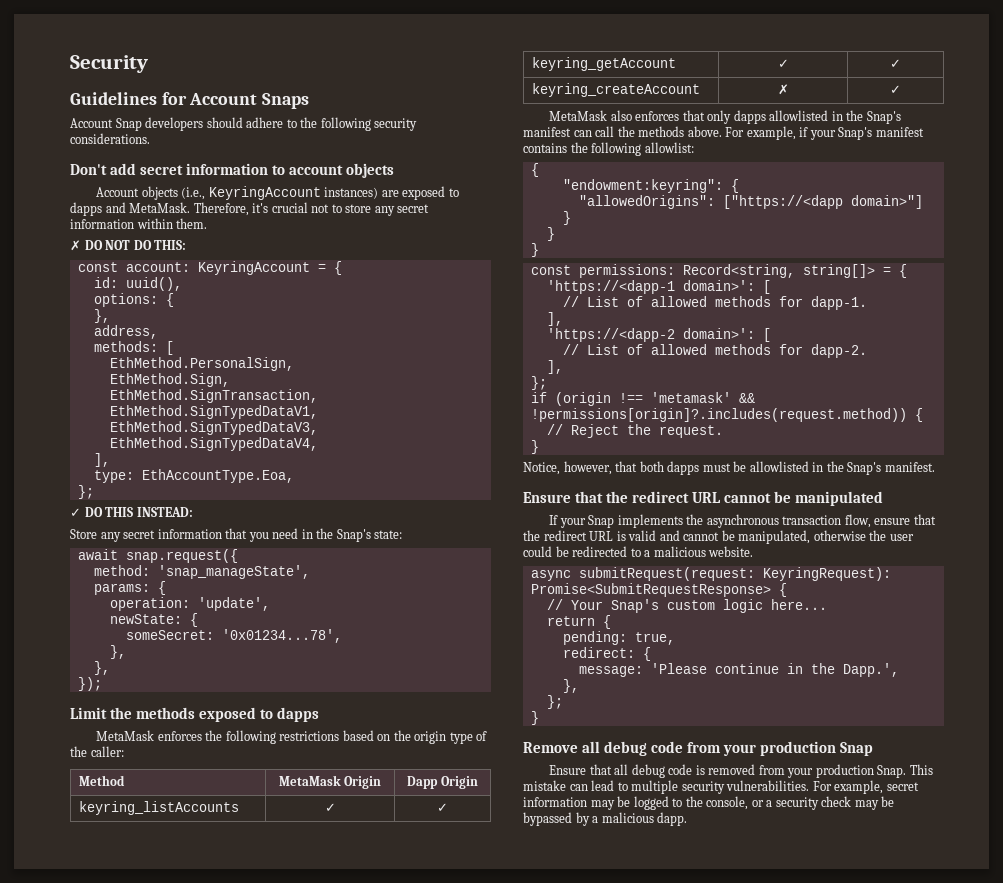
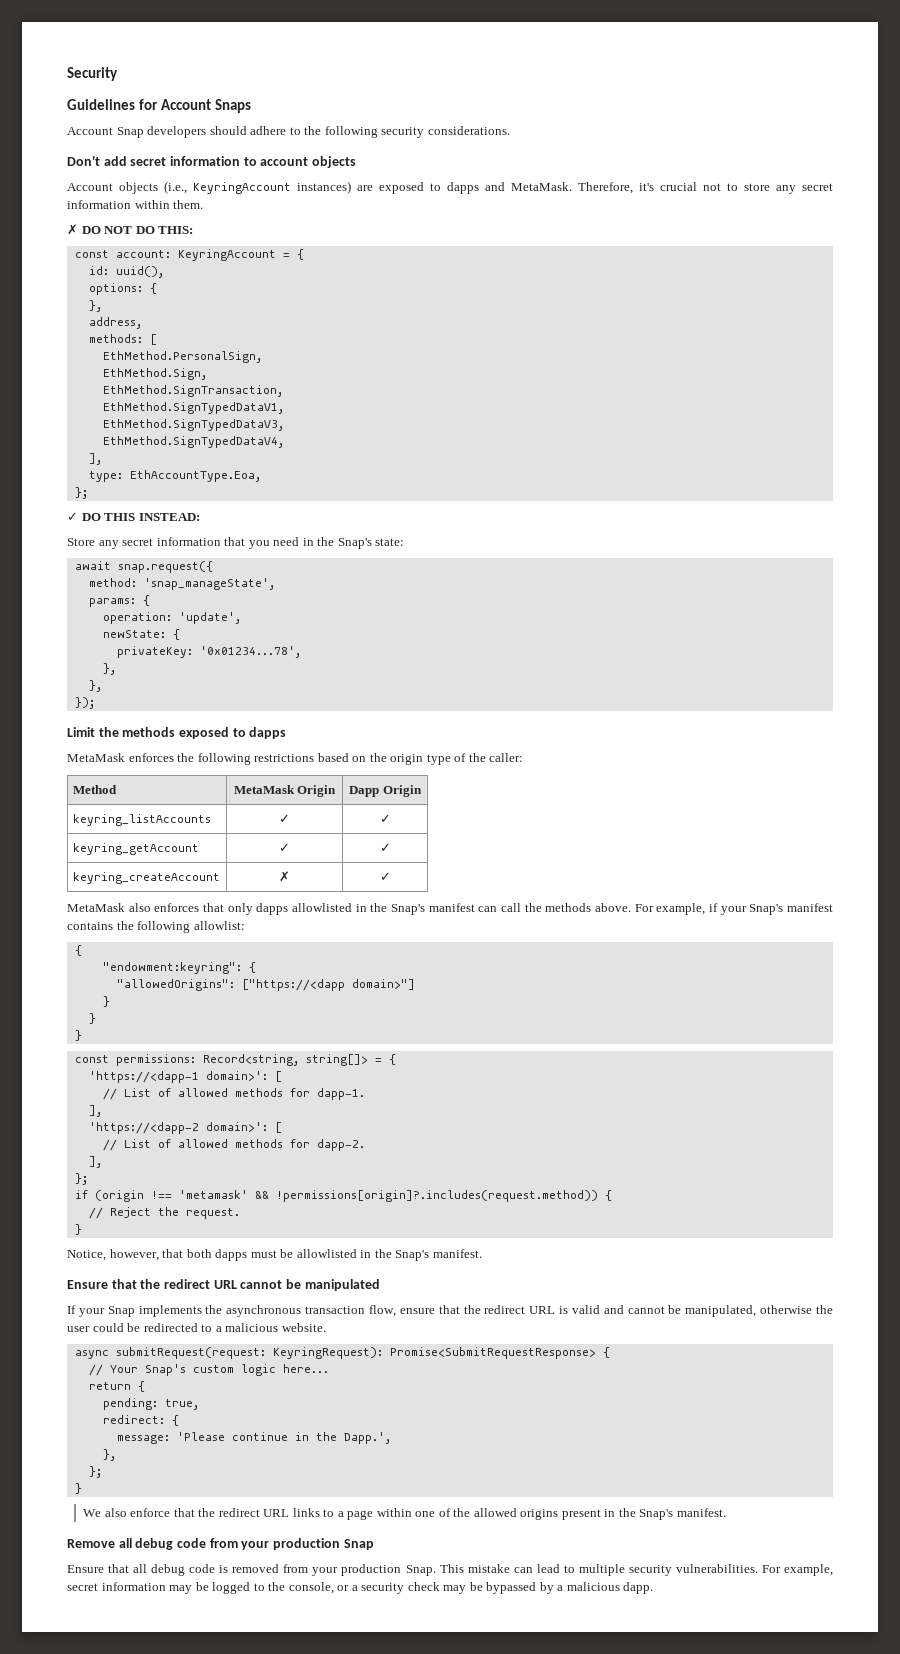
[125,630,214,640] someSecret: -> [116,646,193,658] privateKey:
(539, 718) none -> [83,1508,726,1520] // We also enforce that the redirect URL links to a page within one of the allowed origins present in the Snap's manifest.

